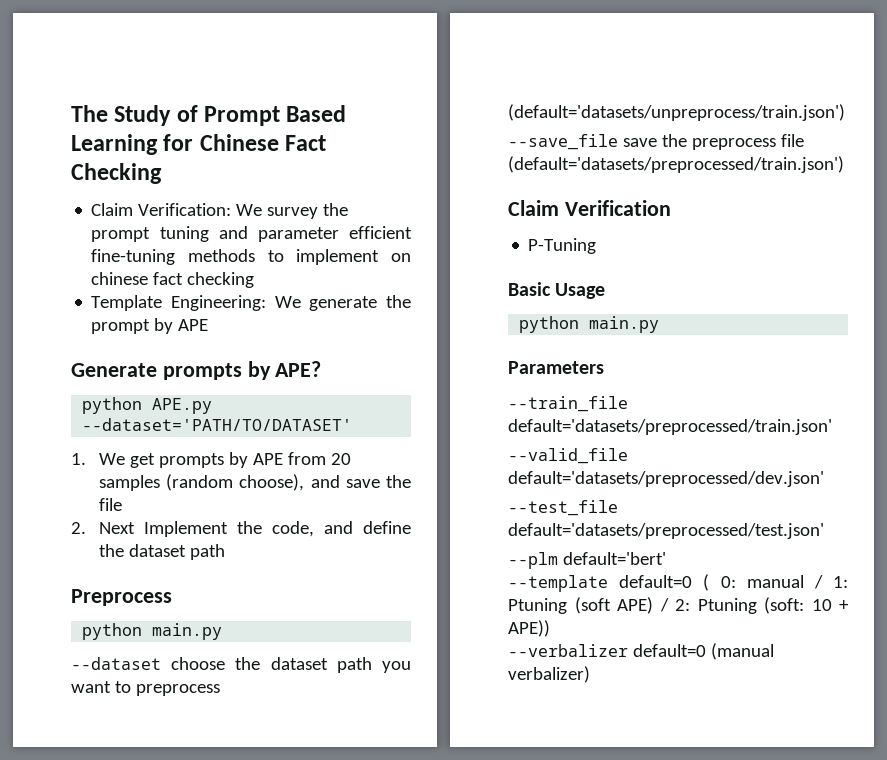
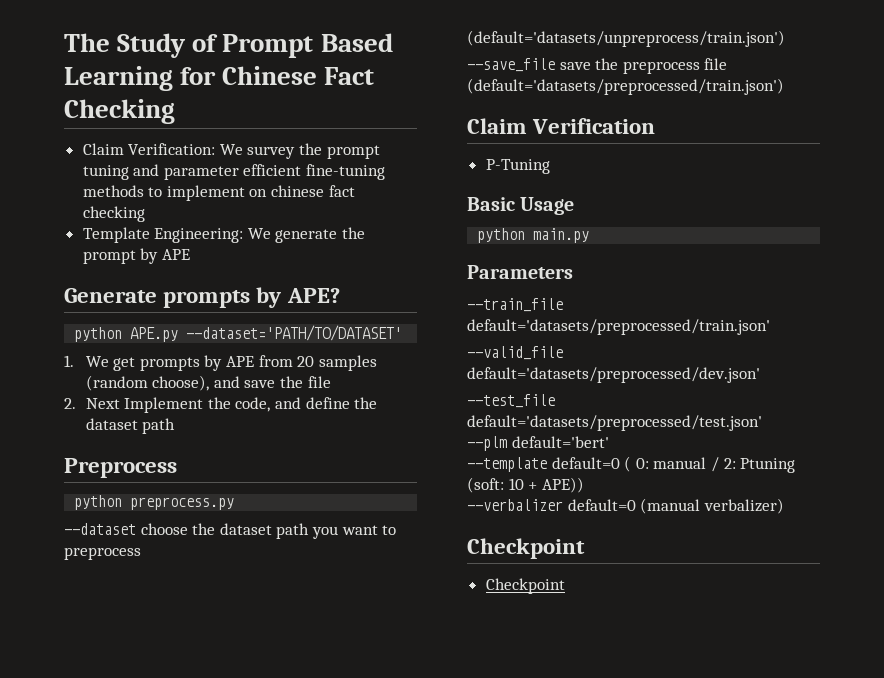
[152,623,223,640] main.py -> [130,497,235,510] preprocess.py
[833,576,848,588] [508,597,669,614] 1: Ptuning (soft APE) / -> (719, 464) none
(590, 674) none -> [467,538,585,559] [485,578,565,594] // Checkpoint // Checkpoint

